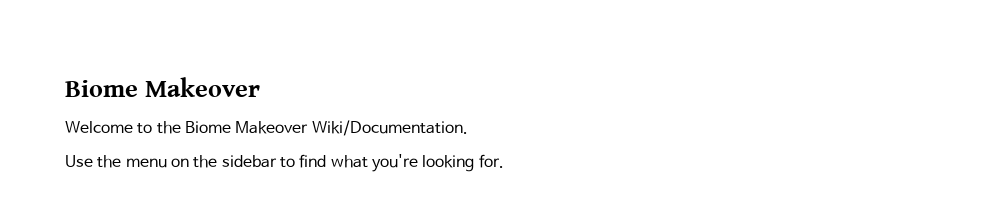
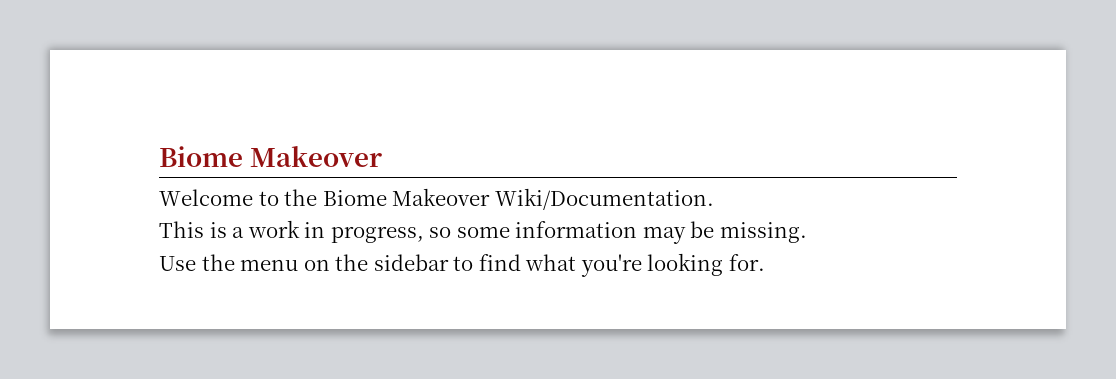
(468, 128) none -> [159,220,807,244] // This is a work in progress, so some information may be missing.

